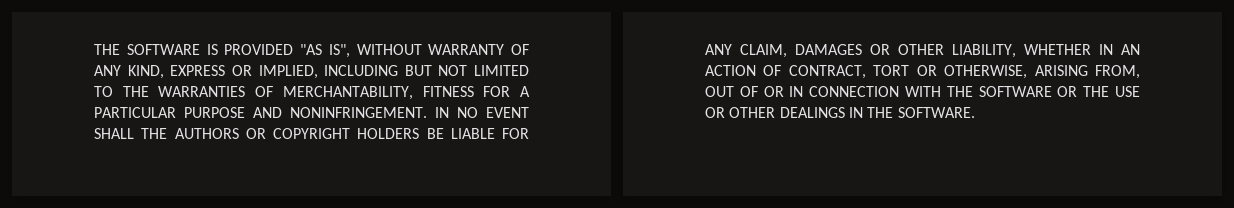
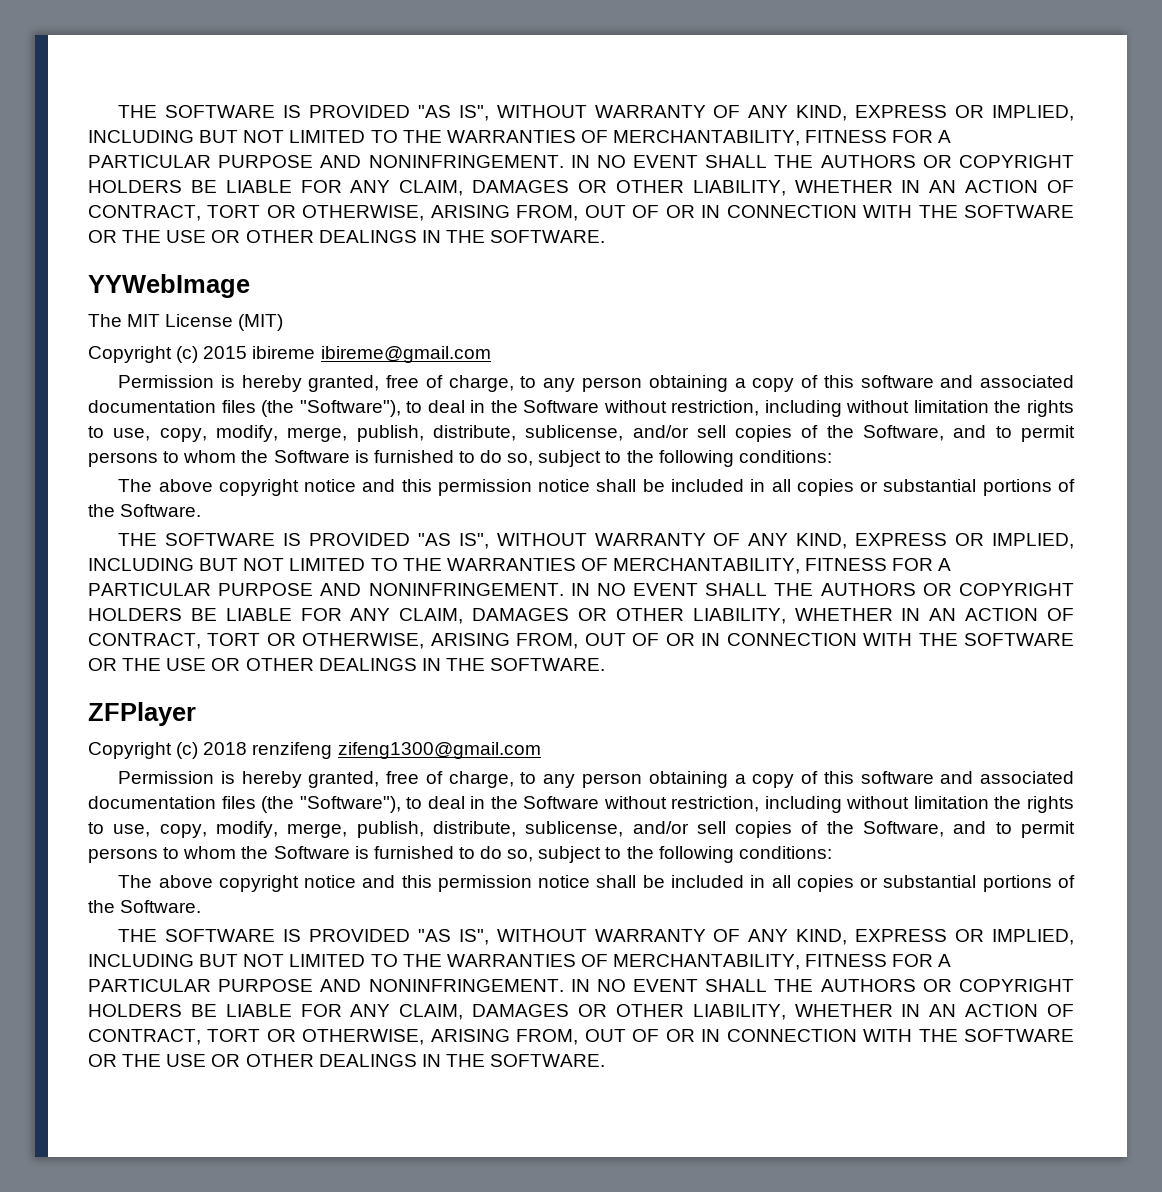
(975, 112) none -> [88,274,250,298] [88,314,284,331] [88,346,491,363] [118,375,1075,392] [88,400,1074,417] [88,425,1075,442] [88,450,832,467] [118,479,1075,496] [88,504,202,517] [118,533,1074,549] [88,558,952,574] [88,583,1075,596] [88,608,1075,624] [88,633,1074,649] [88,658,606,671] [88,702,196,726] [88,742,541,759] [118,771,1075,788] [88,796,1074,813] [88,821,1075,838] [88,846,832,863] [118,875,1075,892] [88,900,202,913] [118,929,1074,945] [88,954,952,970] [88,979,1075,992] [88,1004,1075,1020] [88,1029,1074,1045] [88,1054,606,1067] // YYWebImage // The MIT License (MIT) // Copyright (c) 2015 ibireme ibireme@gmail.com // Permission is hereby granted, free of charge, to any person obtaining a copy of this software and associated documentation files (the "Software"), to deal in the Software without restriction, including without limitation the rights to use, copy, modify, merge, publish, distribute, sublicense, and/or sell copies of the Software, and to permit persons to whom the Software is furnished to do so, subject to the following conditions: // The above copyright notice and this permission notice shall be included in all copies or substantial portions of the Software. // THE SOFTWARE IS PROVIDED "AS IS", WITHOUT WARRANTY OF ANY KIND, EXPRESS OR IMPLIED, INCLUDING BUT NOT LIMITED TO THE WARRANTIES OF MERCHANTABILITY, FITNESS FOR A PARTICULAR PURPOSE AND NONINFRINGEMENT. IN NO EVENT SHALL THE AUTHORS OR COPYRIGHT HOLDERS BE LIABLE FOR ANY CLAIM, DAMAGES OR OTHER LIABILITY, WHETHER IN AN ACTION OF CONTRACT, TORT OR OTHERWISE, ARISING FROM, OUT OF OR IN CONNECTION WITH THE SOFTWARE OR THE USE OR OTHER DEALINGS IN THE SOFTWARE. // ZFPlayer // Copyright (c) 2018 renzifeng zifeng1300@gmail.com // Permission is hereby granted, free of charge, to any person obtaining a copy of this software and associated documentation files (the "Software"), to deal in the Software without restriction, including without limitation the rights to use, copy, modify, merge, publish, distribute, sublicense, and/or sell copies of the Software, and to permit persons to whom the Software is furnished to do so, subject to the following conditions: // The above copyright notice and this permission notice shall be included in all copies or substantial portions of the Software. // THE SOFTWARE IS PROVIDED "AS IS", WITHOUT WARRANTY OF ANY KIND, EXPRESS OR IMPLIED, INCLUDING BUT NOT LIMITED TO THE WARRANTIES OF MERCHANTABILITY, FITNESS FOR A PARTICULAR PURPOSE AND NONINFRINGEMENT. IN NO EVENT SHALL THE AUTHORS OR COPYRIGHT HOLDERS BE LIABLE FOR ANY CLAIM, DAMAGES OR OTHER LIABILITY, WHETHER IN AN ACTION OF CONTRACT, TORT OR OTHERWISE, ARISING FROM, OUT OF OR IN CONNECTION WITH THE SOFTWARE OR THE USE OR OTHER DEALINGS IN THE SOFTWARE.

